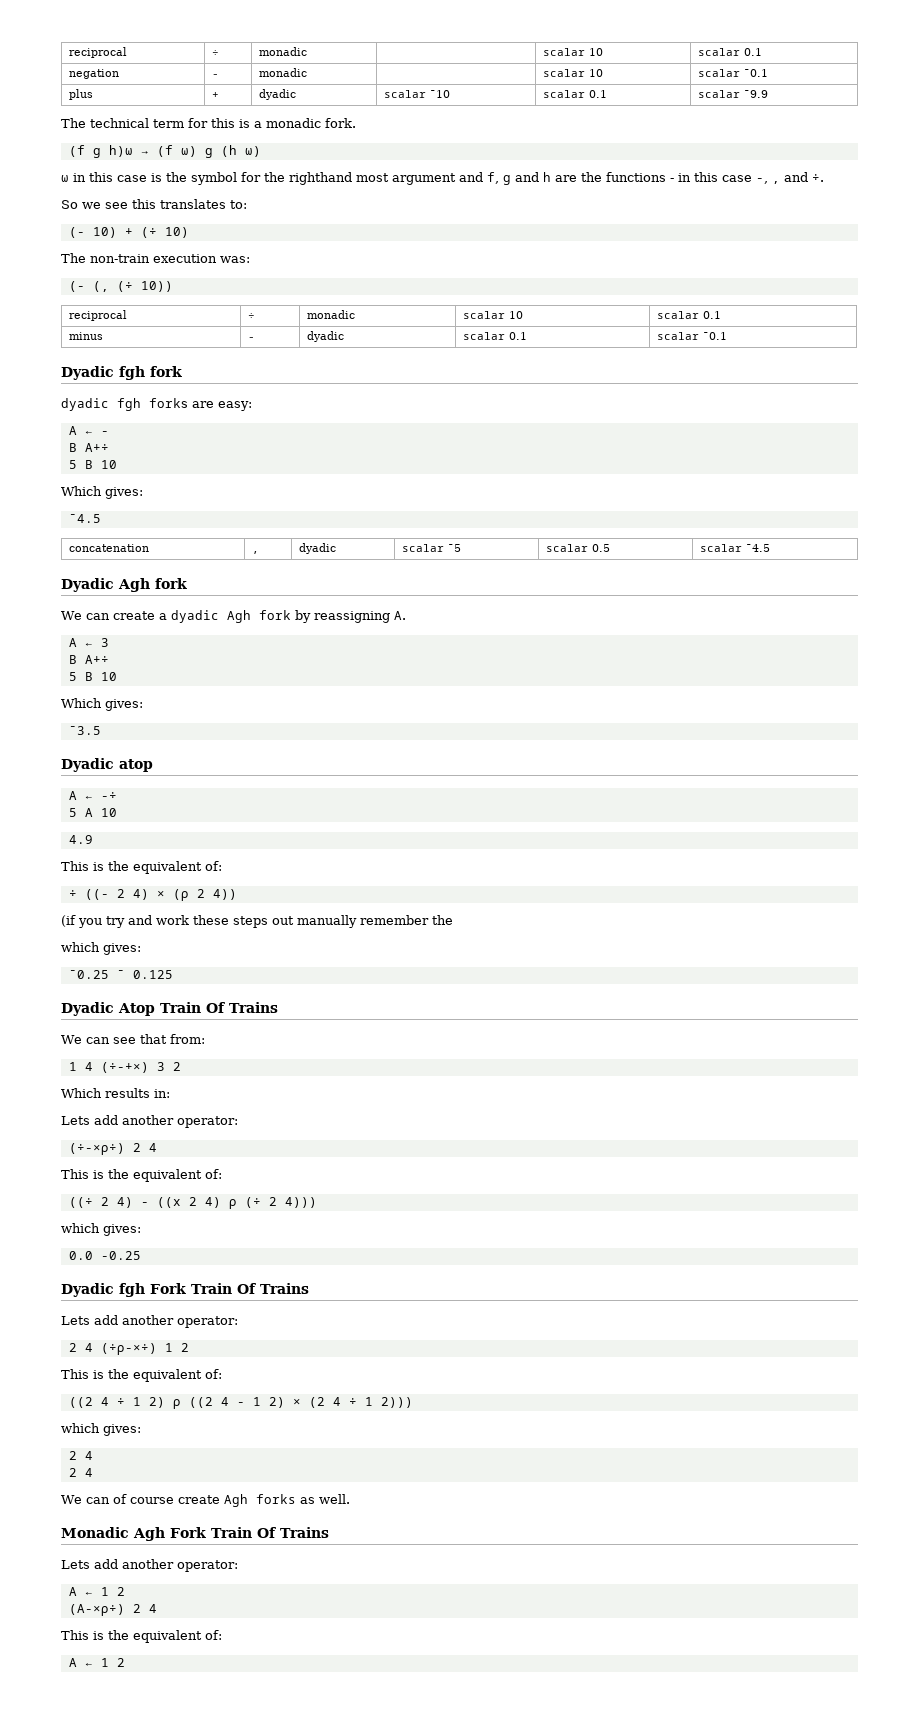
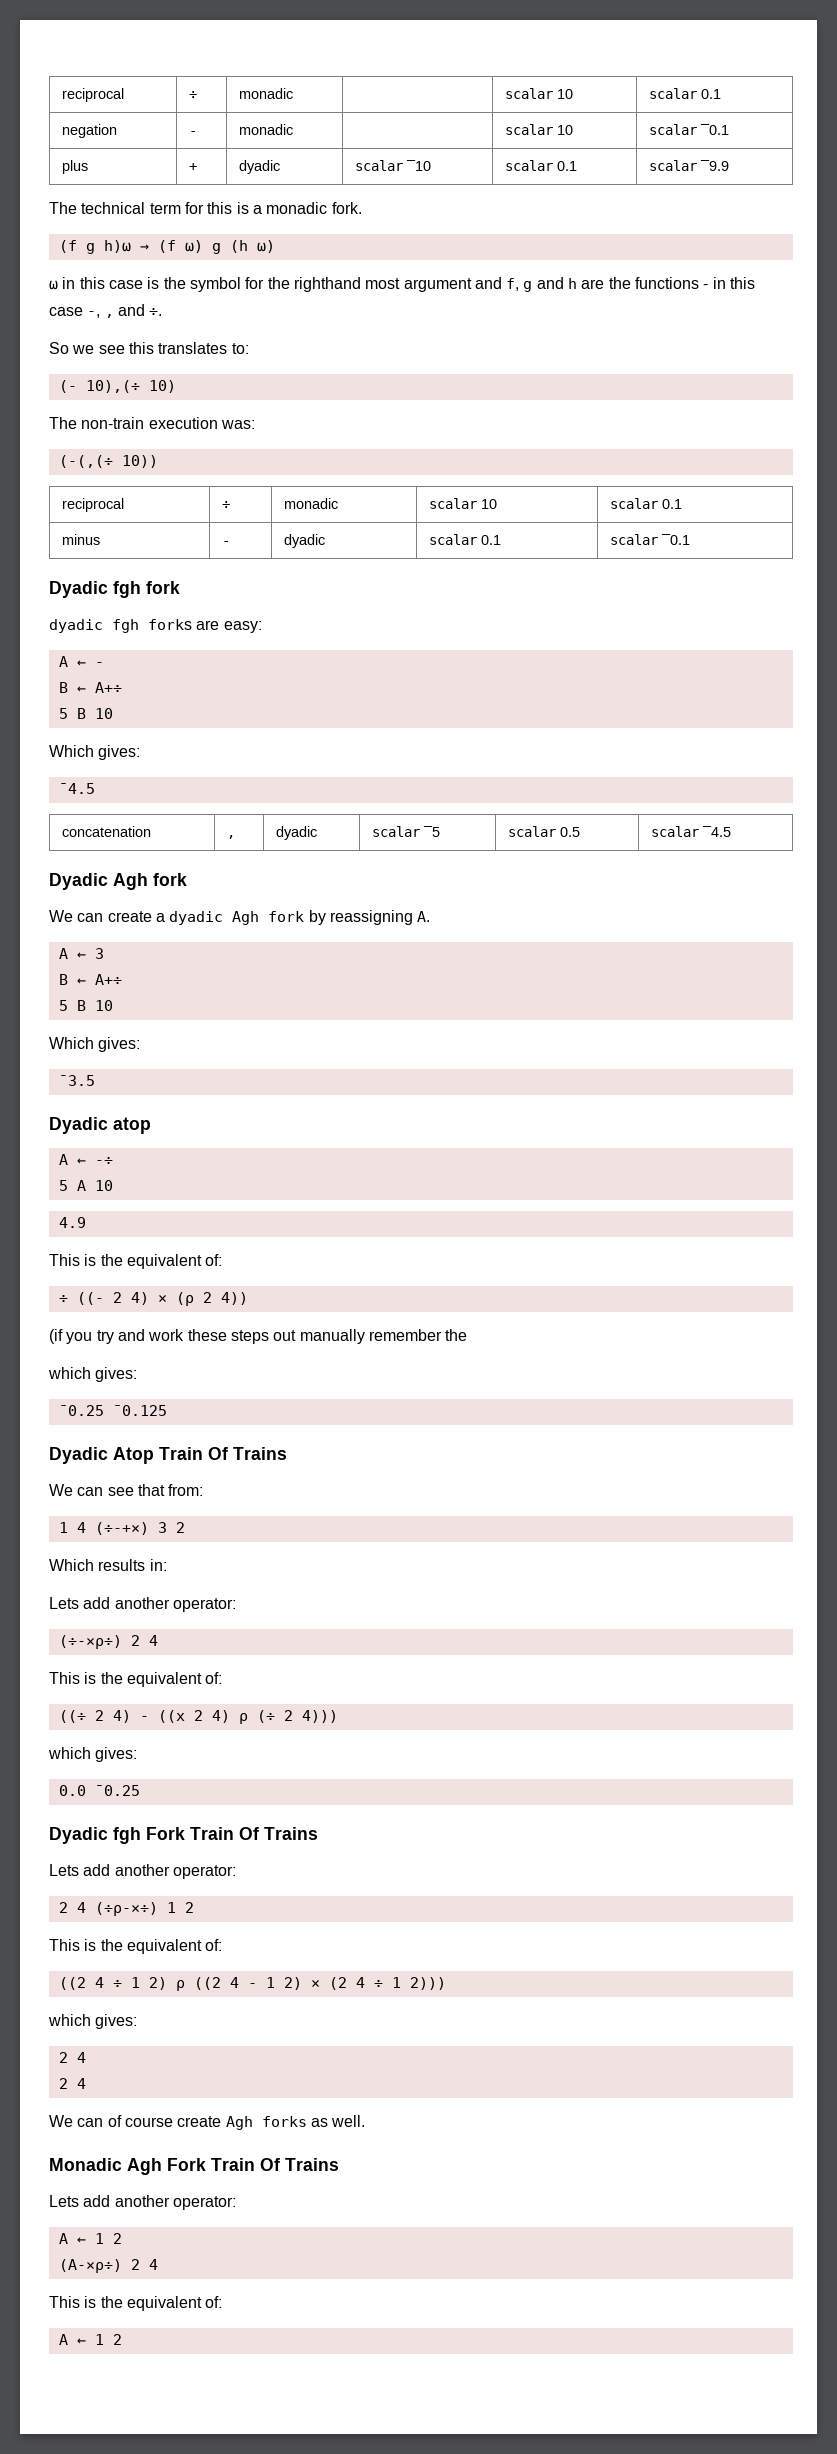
[92,227,157,238] 10) + (÷ -> [85,380,140,393] 10),(÷
[68,281,133,292] (- (, (÷ -> [58,455,113,468] (-(,(÷
(77, 447) none -> [76,686,86,693] ←
(77, 659) none -> [76,978,86,985] ←
[116,970,173,979] ¯ 0.125 -> [112,1405,167,1416] ¯0.125
[100,1251,141,1260] -0.25 -> [94,1785,140,1796] ¯0.25

